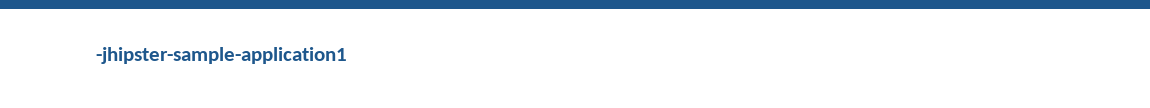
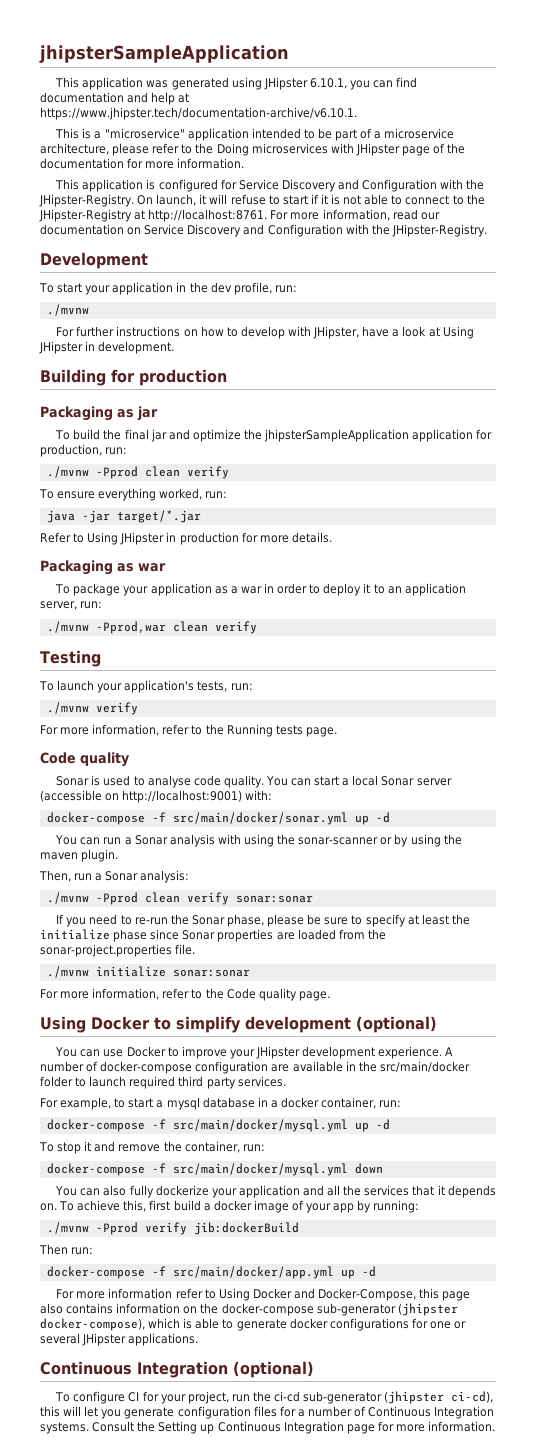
[96,47,347,64] -jhipster-sample-application1 -> [39,45,289,63] [55,77,418,90] [40,92,190,105] [40,107,357,120] [55,128,455,141] [40,143,466,156] [40,158,245,169] [55,179,485,192] [39,194,485,207] [39,209,440,222] [40,224,487,237] [40,252,148,269] [39,282,297,295] [46,304,89,316] [56,326,474,339] [39,341,175,354] [40,369,227,386] [40,406,158,421] [55,429,493,442] [40,444,128,457] [46,466,229,479] [39,488,228,501] [46,510,201,523] [40,532,332,545] [40,560,166,575] [55,583,466,596] [40,601,103,610] [46,621,257,634] [40,650,101,667] [39,680,253,693] [46,702,138,715] [40,724,337,737] [40,752,129,767] [56,775,452,788] [40,790,273,803] [46,812,390,825] [55,834,462,847] [40,849,119,862] [39,870,190,883] [46,892,313,905] [56,914,470,927] [40,929,386,942] [40,944,196,957] [46,966,250,978] [40,988,330,1001] [40,1016,437,1033] [55,1046,454,1059] [40,1061,470,1074] [40,1076,286,1089] [40,1097,402,1110] [46,1119,390,1132] [39,1141,265,1154] [46,1163,383,1176] [55,1185,496,1198] [40,1200,420,1213] [46,1222,299,1235] [39,1244,94,1255] [46,1266,376,1279] [56,1288,471,1301] [40,1303,458,1316] [40,1318,467,1331] [40,1333,199,1346] [40,1361,314,1378] [55,1391,494,1404] [40,1406,495,1419] [40,1421,496,1434] jhipsterSampleApplication // This application was generated using JHipster 6.10.1, you can find documentation and help at https://www.jhipster.tech/documentation-archive/v6.10.1. // This is a "microservice" application intended to be part of a microservice architecture, please refer to the Doing microservices with JHipster page of the documentation for more information. // This application is configured for Service Discovery and Configuration with the JHipster-Registry. On launch, it will refuse to start if it is not able to connect to the JHipster-Registry at http://localhost:8761. For more information, read our documentation on Service Discovery and Configuration with the JHipster-Registry. // Development // To start your application in the dev profile, run: // ./mvnw // For further instructions on how to develop with JHipster, have a look at Using JHipster in development. // Building for production // Packaging as jar // To build the final jar and optimize the jhipsterSampleApplication application for production, run: // ./mvnw -Pprod clean verify // To ensure everything worked, run: // java -jar target/*.jar // Refer to Using JHipster in production for more details. // Packaging as war // To package your application as a war in order to deploy it to an application server, run: // ./mvnw -Pprod,war clean verify // Testing // To launch your application's tests, run: // ./mvnw verify // For more information, refer to the Running tests page. // Code quality // Sonar is used to analyse code quality. You can start a local Sonar server (accessible on http://localhost:9001) with: // docker-compose -f src/main/docker/sonar.yml up -d // You can run a Sonar analysis with using the sonar-scanner or by using the maven plugin. // Then, run a Sonar analysis: // ./mvnw -Pprod clean verify sonar:sonar // If you need to re-run the Sonar phase, please be sure to specify at least the initialize phase since Sonar properties are loaded from the sonar-project.properties file. // ./mvnw initialize sonar:sonar // For more information, refer to the Code quality page. // Using Docker to simplify development (optional) // You can use Docker to improve your JHipster development experience. A number of docker-compose configuration are available in the src/main/docker folder to launch required third party services. // For example, to start a mysql database in a docker container, run: // docker-compose -f src/main/docker/mysql.yml up -d // To stop it and remove the container, run: // docker-compose -f src/main/docker/mysql.yml down // You can also fully dockerize your application and all the services that it depends on. To achieve this, first build a docker image of your app by running: // ./mvnw -Pprod verify jib:dockerBuild // Then run: // docker-compose -f src/main/docker/app.yml up -d // For more information refer to Using Docker and Docker-Compose, this page also contains information on the docker-compose sub-generator (jhipster docker-compose), which is able to generate docker configurations for one or several JHipster applications. // Continuous Integration (optional) // To configure CI for your project, run the ci-cd sub-generator (jhipster ci-cd), this will let you generate configuration files for a number of Continuous Integration systems. Consult the Setting up Continuous Integration page for more information.

